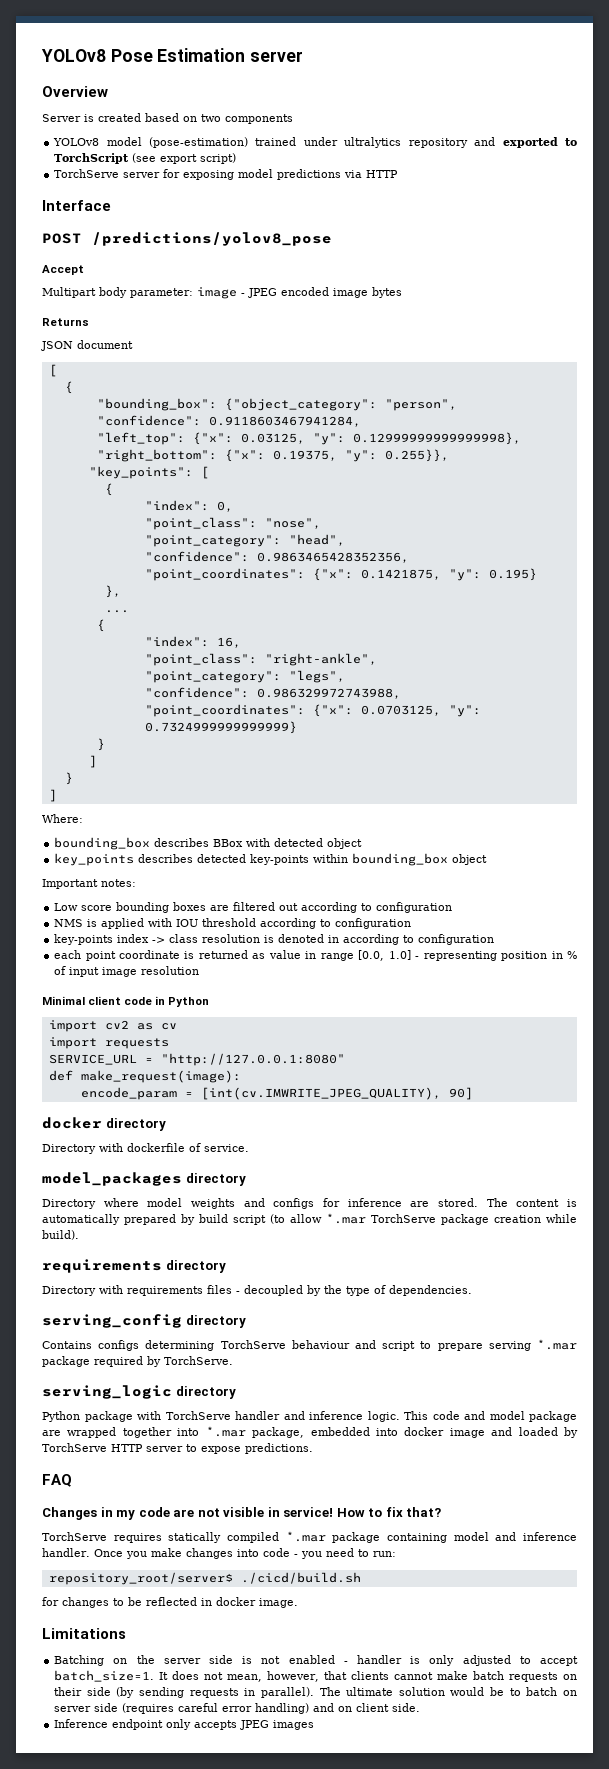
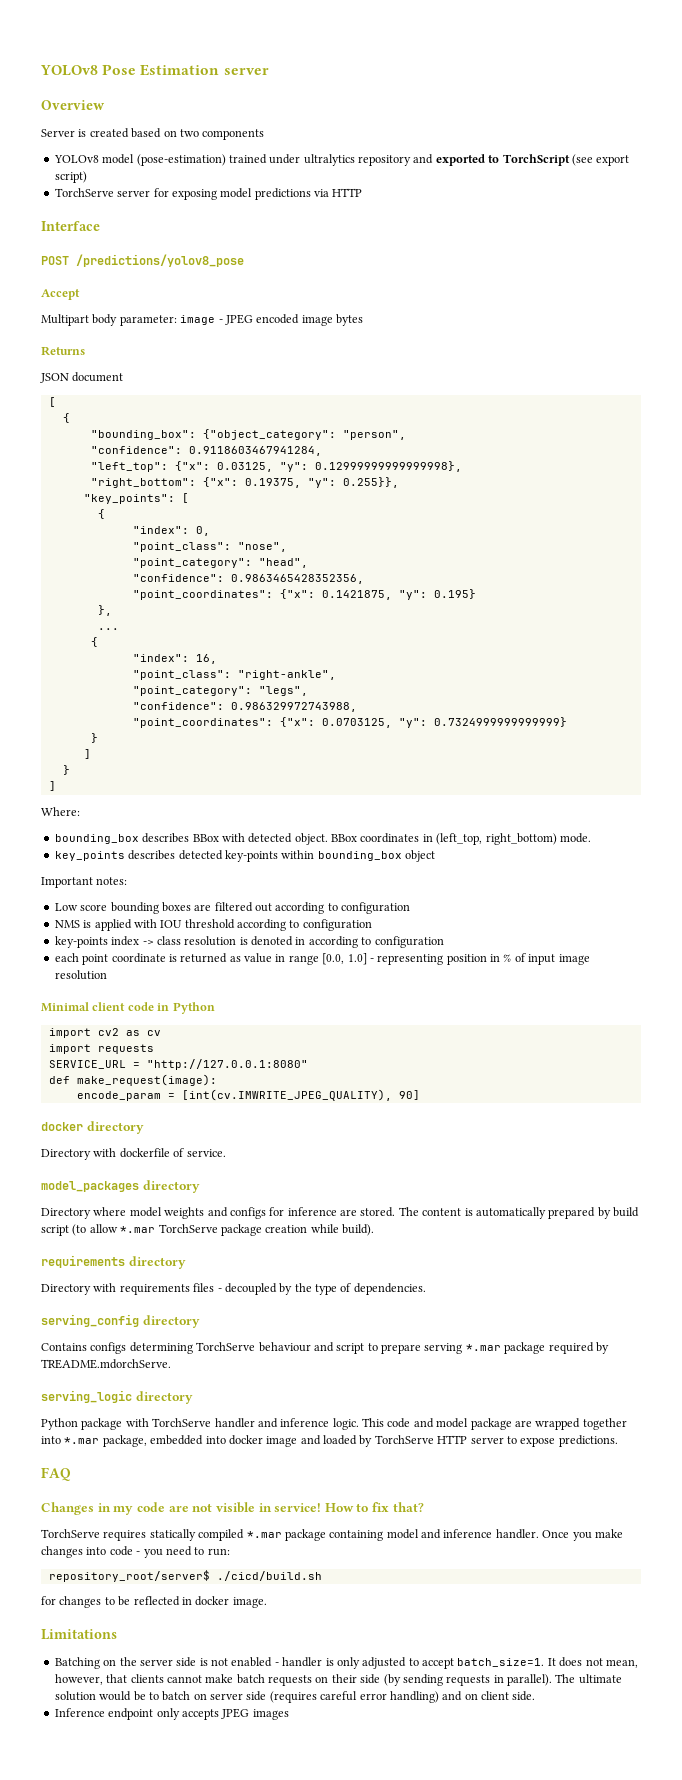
[327,838,363,849] object -> [294,833,591,845] object. BBox coordinates in (left_top, right_bottom) mode.
[164,1356,233,1365] TorchServe. -> [41,1359,171,1369] TREADME.mdorchServe.

